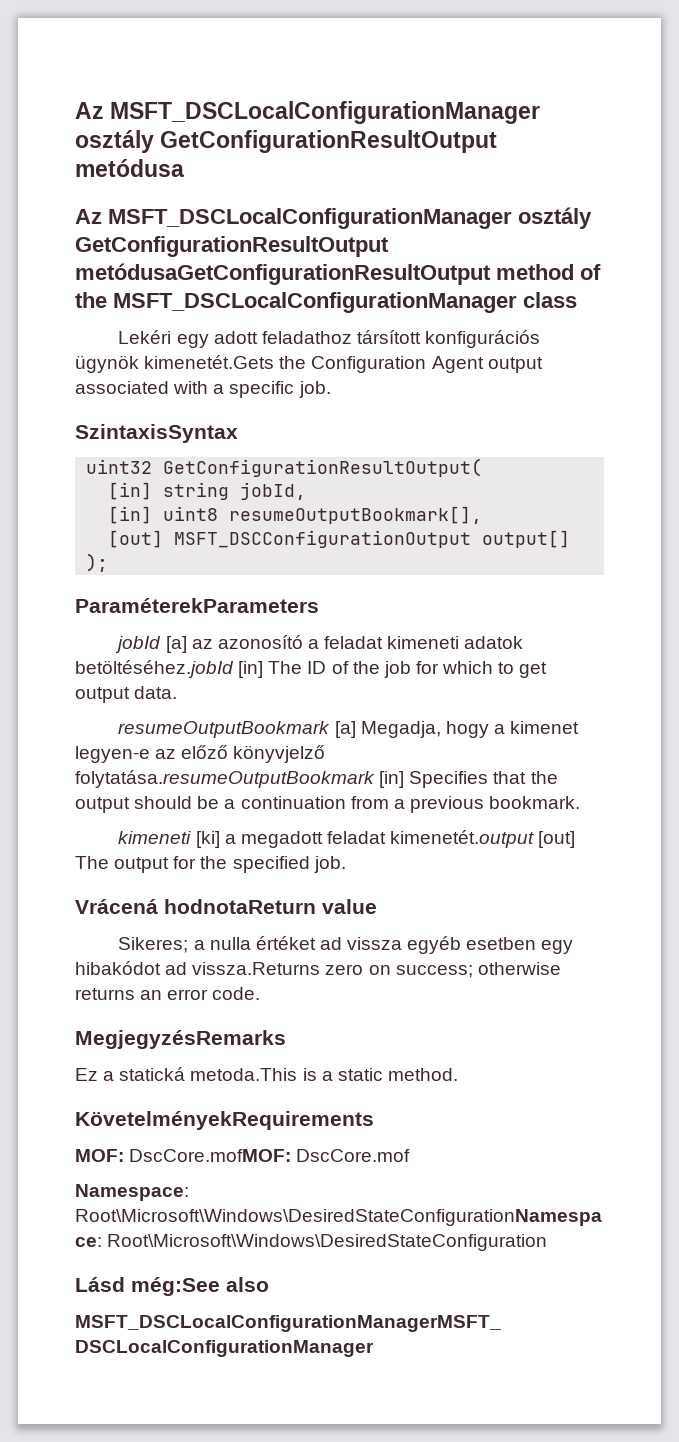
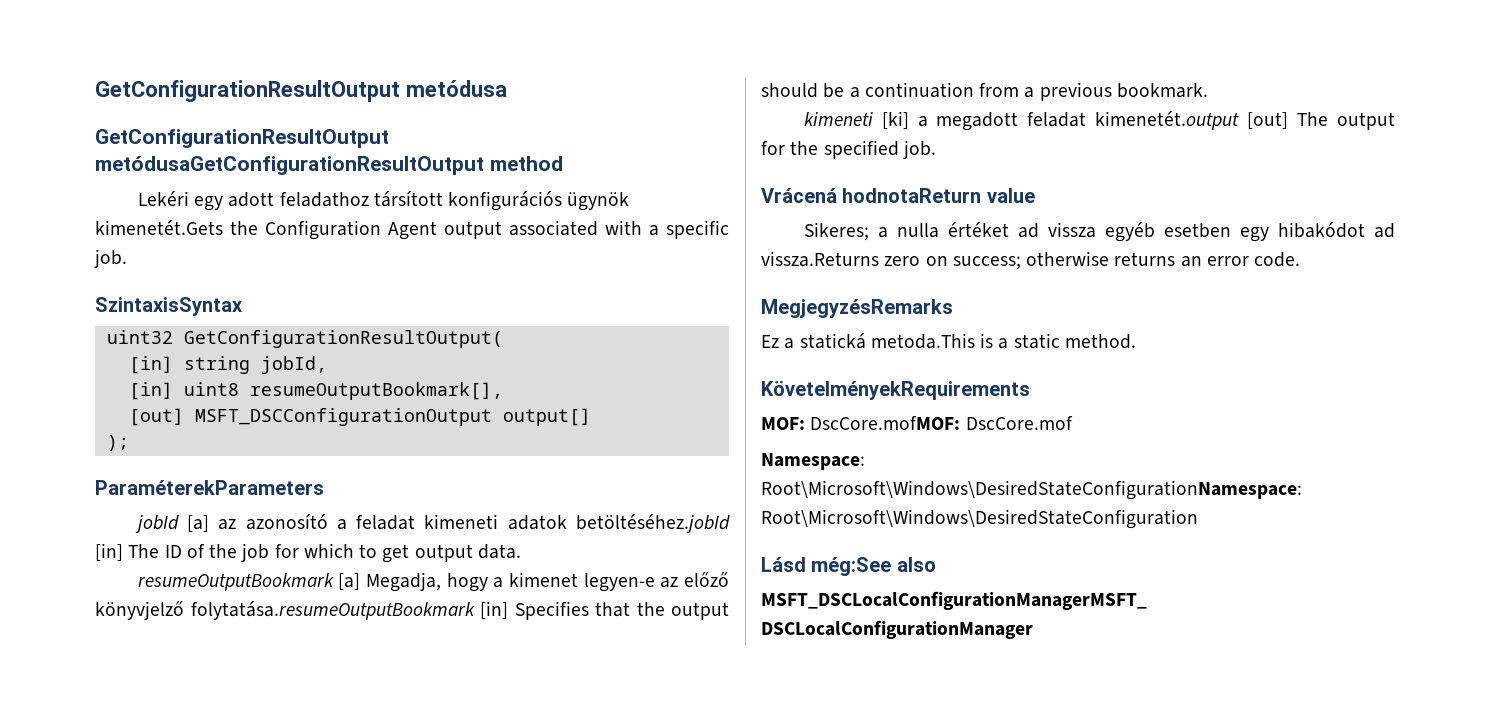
[75,101,541,124] [75,130,154,153] Az MSFT_DSCLocalConfigurationManager osztály -> (95, 91) none
[75,207,592,229] Az MSFT_DSCLocalConfigurationManager osztály -> (507, 88) none
[580,264,601,280] [75,292,577,313] of the MSFT_DSCLocalConfigurationManager class -> (563, 163) none

